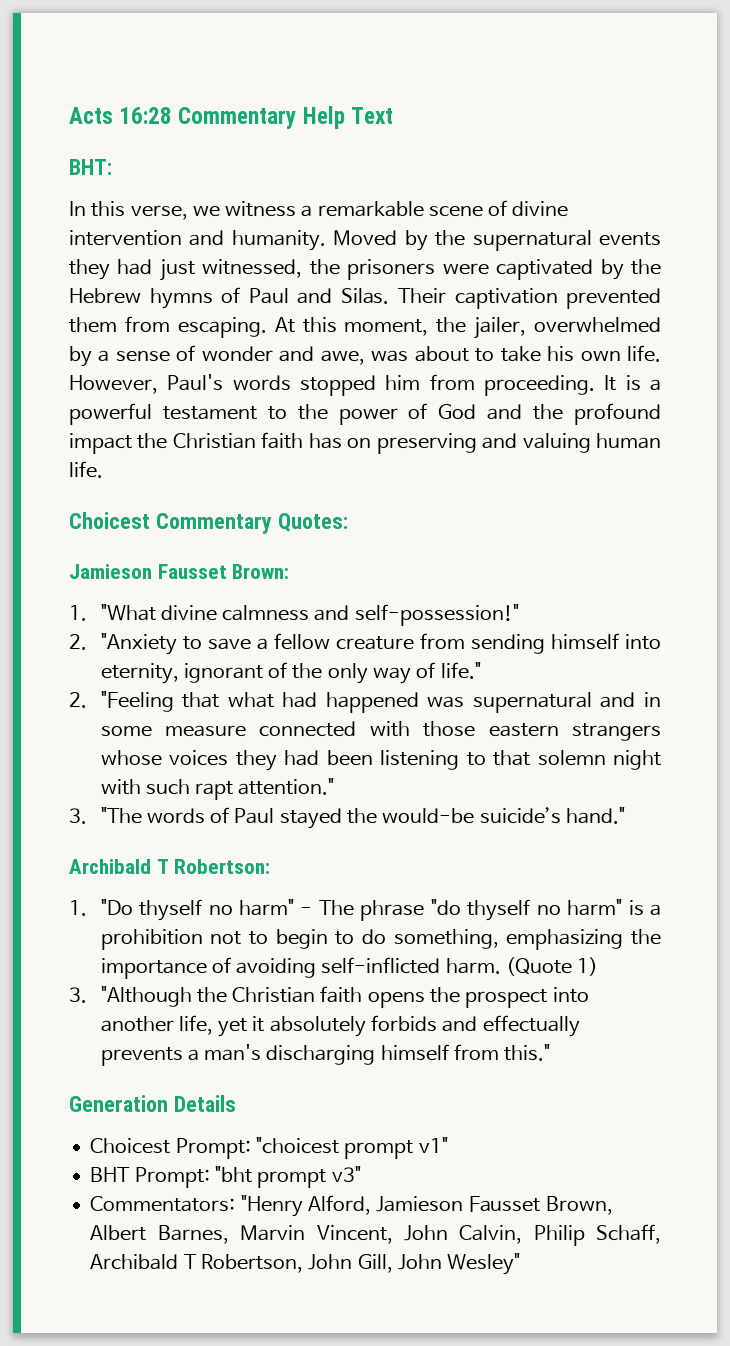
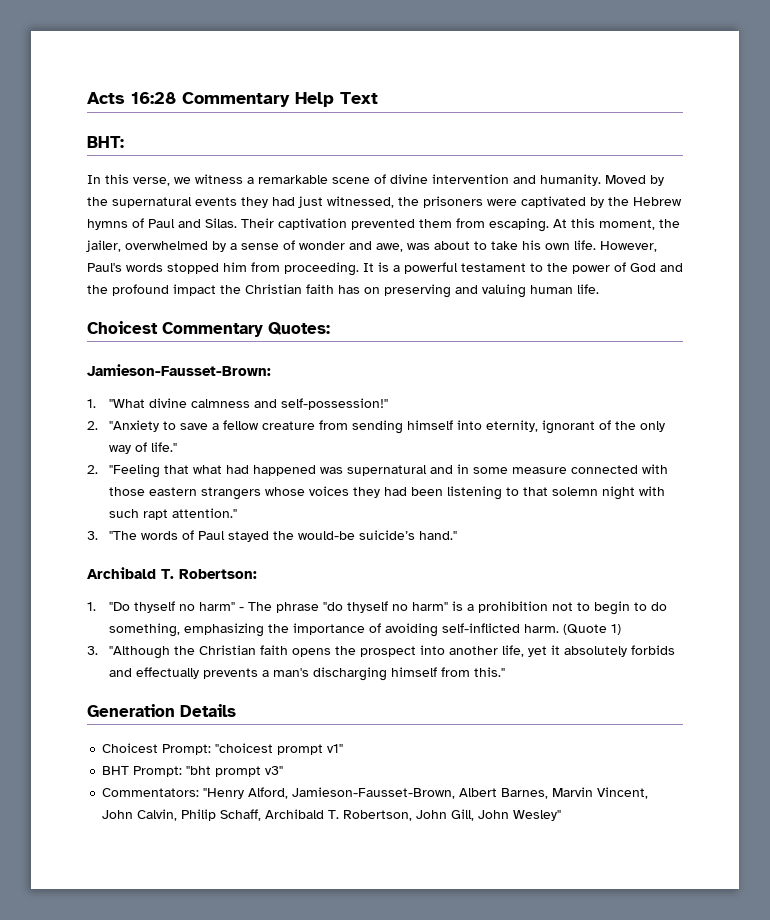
[69,564,290,579] Jamieson Fausset Brown: -> [87,364,271,376] Jamieson-Fausset-Brown:
[156,859,169,874] T -> [161,569,174,579] T.
[376,1196,613,1215] Jamieson Fausset Brown, -> [292,787,456,799] Jamieson-Fausset-Brown,
[183,1254,197,1269] T -> [328,810,340,819] T.

